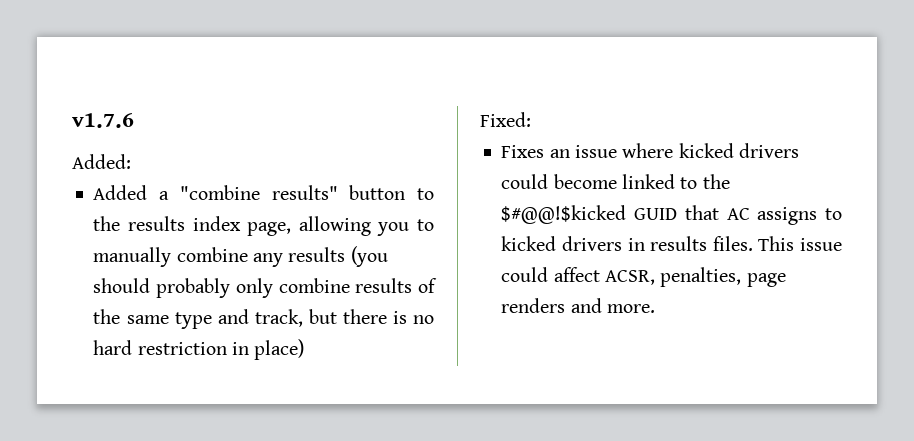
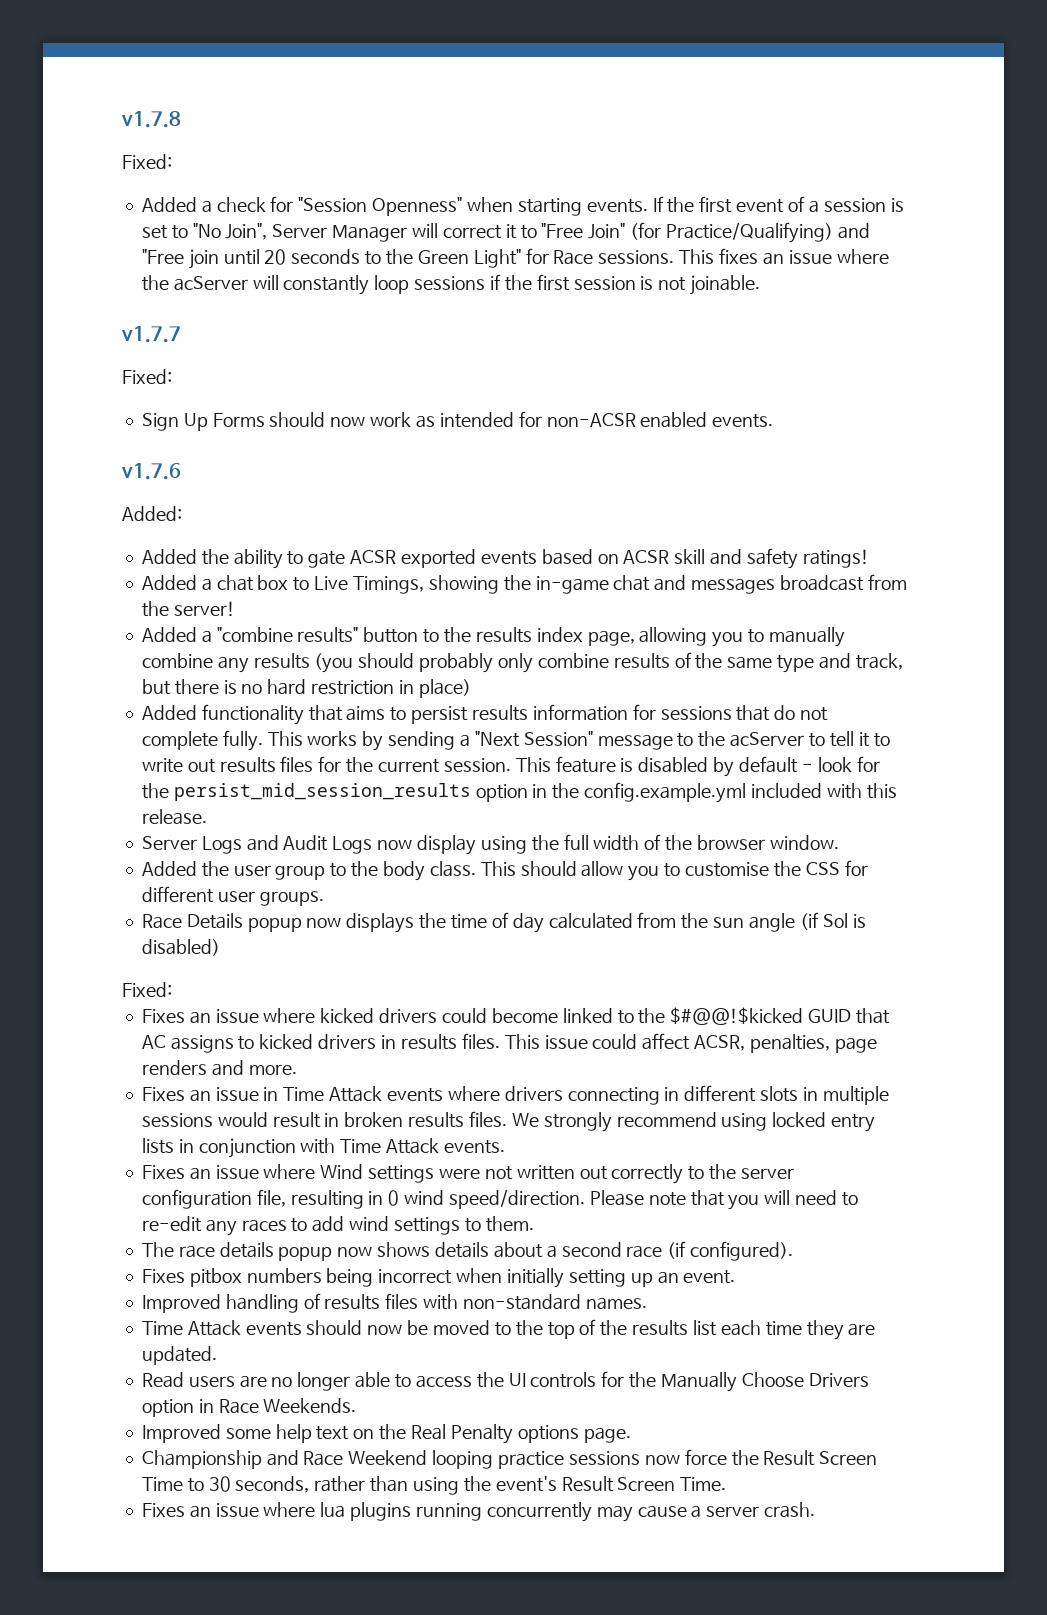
[72,113,134,128] [72,154,131,169] v1.7.6 // Added: -> [121,111,181,128] [122,154,172,169] [141,196,904,216] [141,222,870,243] [141,248,889,269] [141,274,761,295] [121,326,181,343] [122,369,172,384] [141,411,774,431] [121,463,181,480] [122,506,182,521] [141,548,869,569] [141,574,907,594] [141,601,235,617] v1.7.8 // Fixed: // Added a check for "Session Openness" when starting events. If the first event of a session is set to "No Join", Server Manager will correct it to "Free Join" (for Practice/Qualifying) and "Free join until 20 seconds to the Green Light" for Race sessions. This fixes an issue where the acServer will constantly loop sessions if the first session is not joinable. // v1.7.7 // Fixed: // Sign Up Forms should now work as intended for non-ACSR enabled events. // v1.7.6 // Added: // Added the ability to gate ACSR exported events based on ACSR skill and safety ratings! // Added a chat box to Live Timings, showing the in-game chat and messages broadcast from the server!
(305, 349) none -> [141,704,829,725] [141,730,890,751] [141,756,880,777] [141,782,897,803] [141,809,207,825] [141,834,839,855] [141,860,868,881] [141,886,324,906] [141,912,866,933] [141,939,220,956] // Added functionality that aims to persist results information for sessions that do not complete fully. This works by sending a "Next Session" message to the acServer to tell it to write out results files for the current session. This feature is disabled by default - look for the persist_mid_session_results option in the config.example.yml included with this release. // Server Logs and Audit Logs now display using the full width of the browser window. // Added the user group to the body class. This should allow you to customise the CSS for different user groups. // Race Details popup now displays the time of day calculated from the sun angle (if Sol is disabled)
(655, 308) none -> [141,1085,889,1105] [141,1111,876,1132] [141,1138,505,1158] [141,1164,794,1184] [141,1189,858,1210] [141,1216,534,1236] [141,1241,794,1261] [141,1268,736,1288] [141,1293,647,1313] [141,1319,876,1340] [141,1346,217,1365] [141,1371,869,1392] [141,1398,357,1417] [141,1424,631,1444] [141,1449,878,1469] [141,1476,727,1495] [141,1502,816,1522] // Fixes an issue in Time Attack events where drivers connecting in different slots in multiple sessions would result in broken results files. We strongly recommend using locked entry lists in conjunction with Time Attack events. // Fixes an issue where Wind settings were not written out correctly to the server configuration file, resulting in 0 wind speed/direction. Please note that you will need to re-edit any races to add wind settings to them. // The race details popup now shows details about a second race (if configured). // Fixes pitbox numbers being incorrect when initially setting up an event. // Improved handling of results files with non-standard names. // Time Attack events should now be moved to the top of the results list each time they are updated. // Read users are no longer able to access the UI controls for the Manually Choose Drivers option in Race Weekends. // Improved some help text on the Real Penalty options page. // Championship and Race Weekend looping practice sessions now force the Result Screen Time to 30 seconds, rather than using the event's Result Screen Time. // Fixes an issue where lua plugins running concurrently may cause a server crash.

